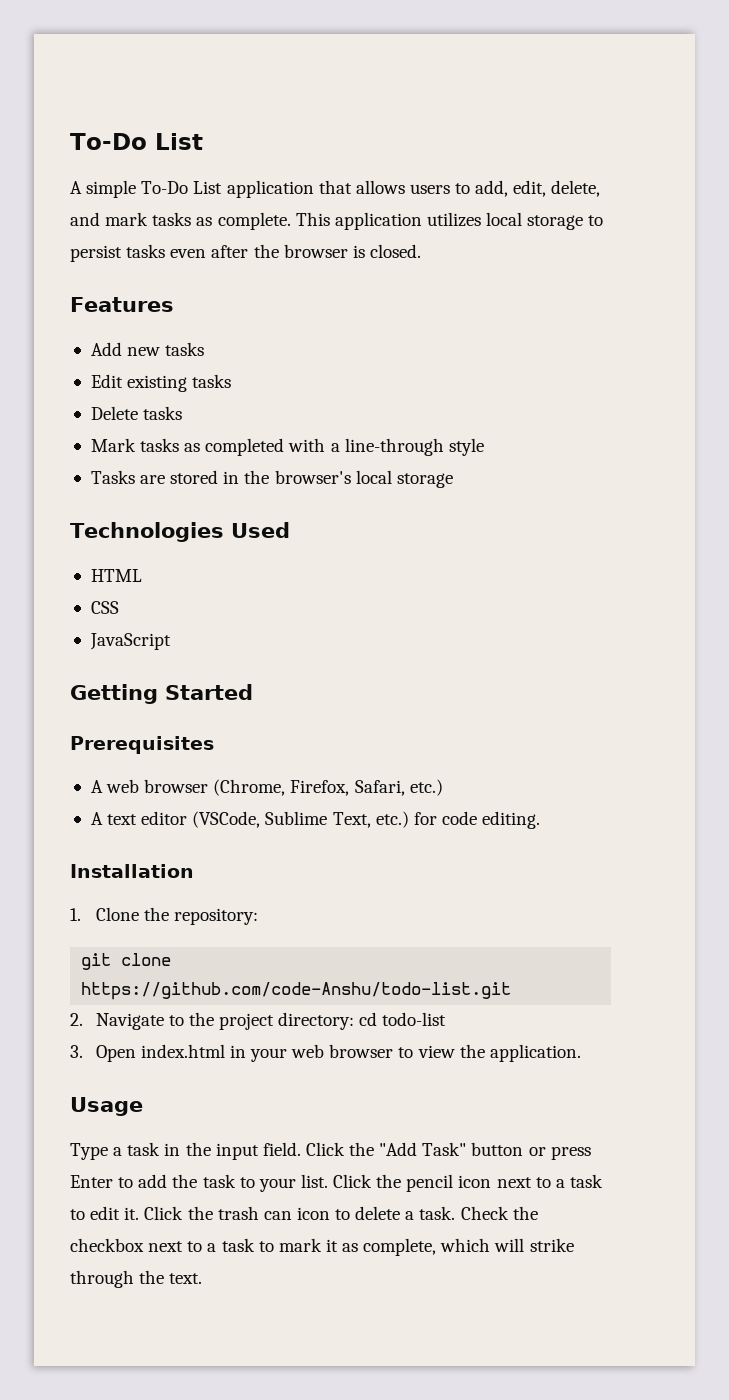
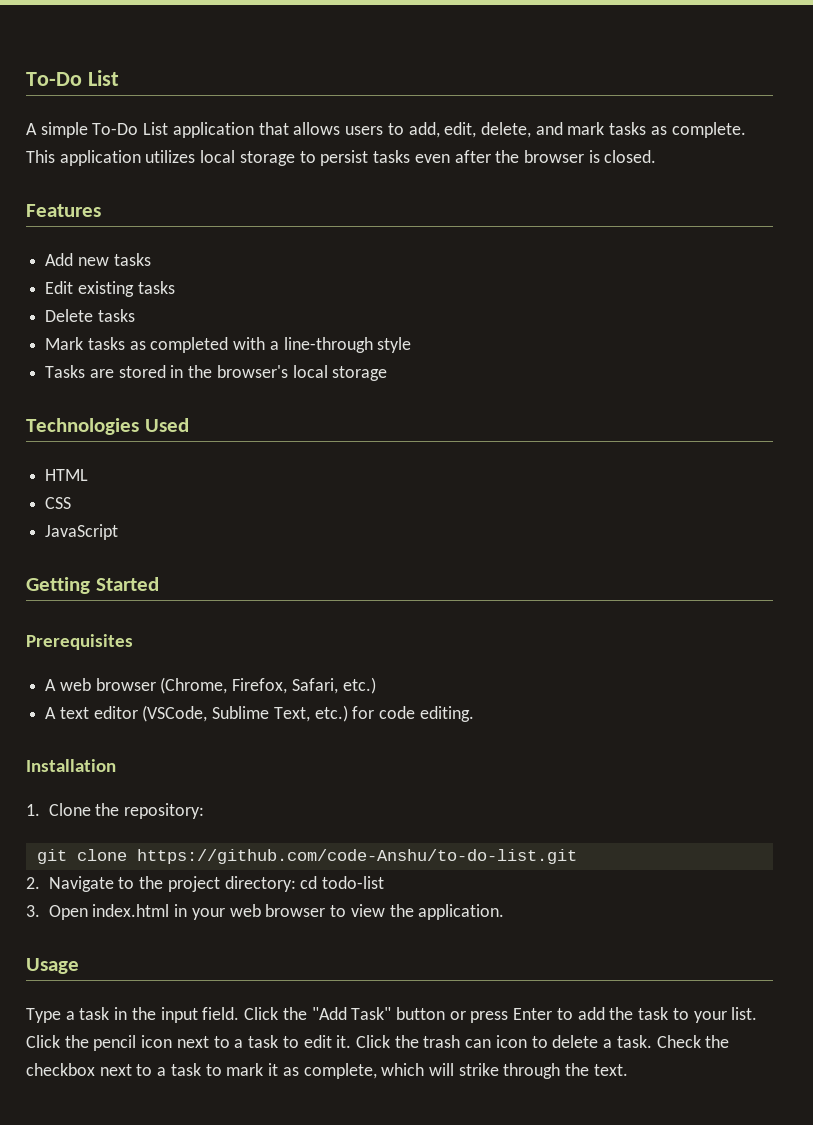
[81,982,512,1000] https://github.com/code-Anshu/todo-list.git -> [136,849,577,864] https://github.com/code-Anshu/to-do-list.git

